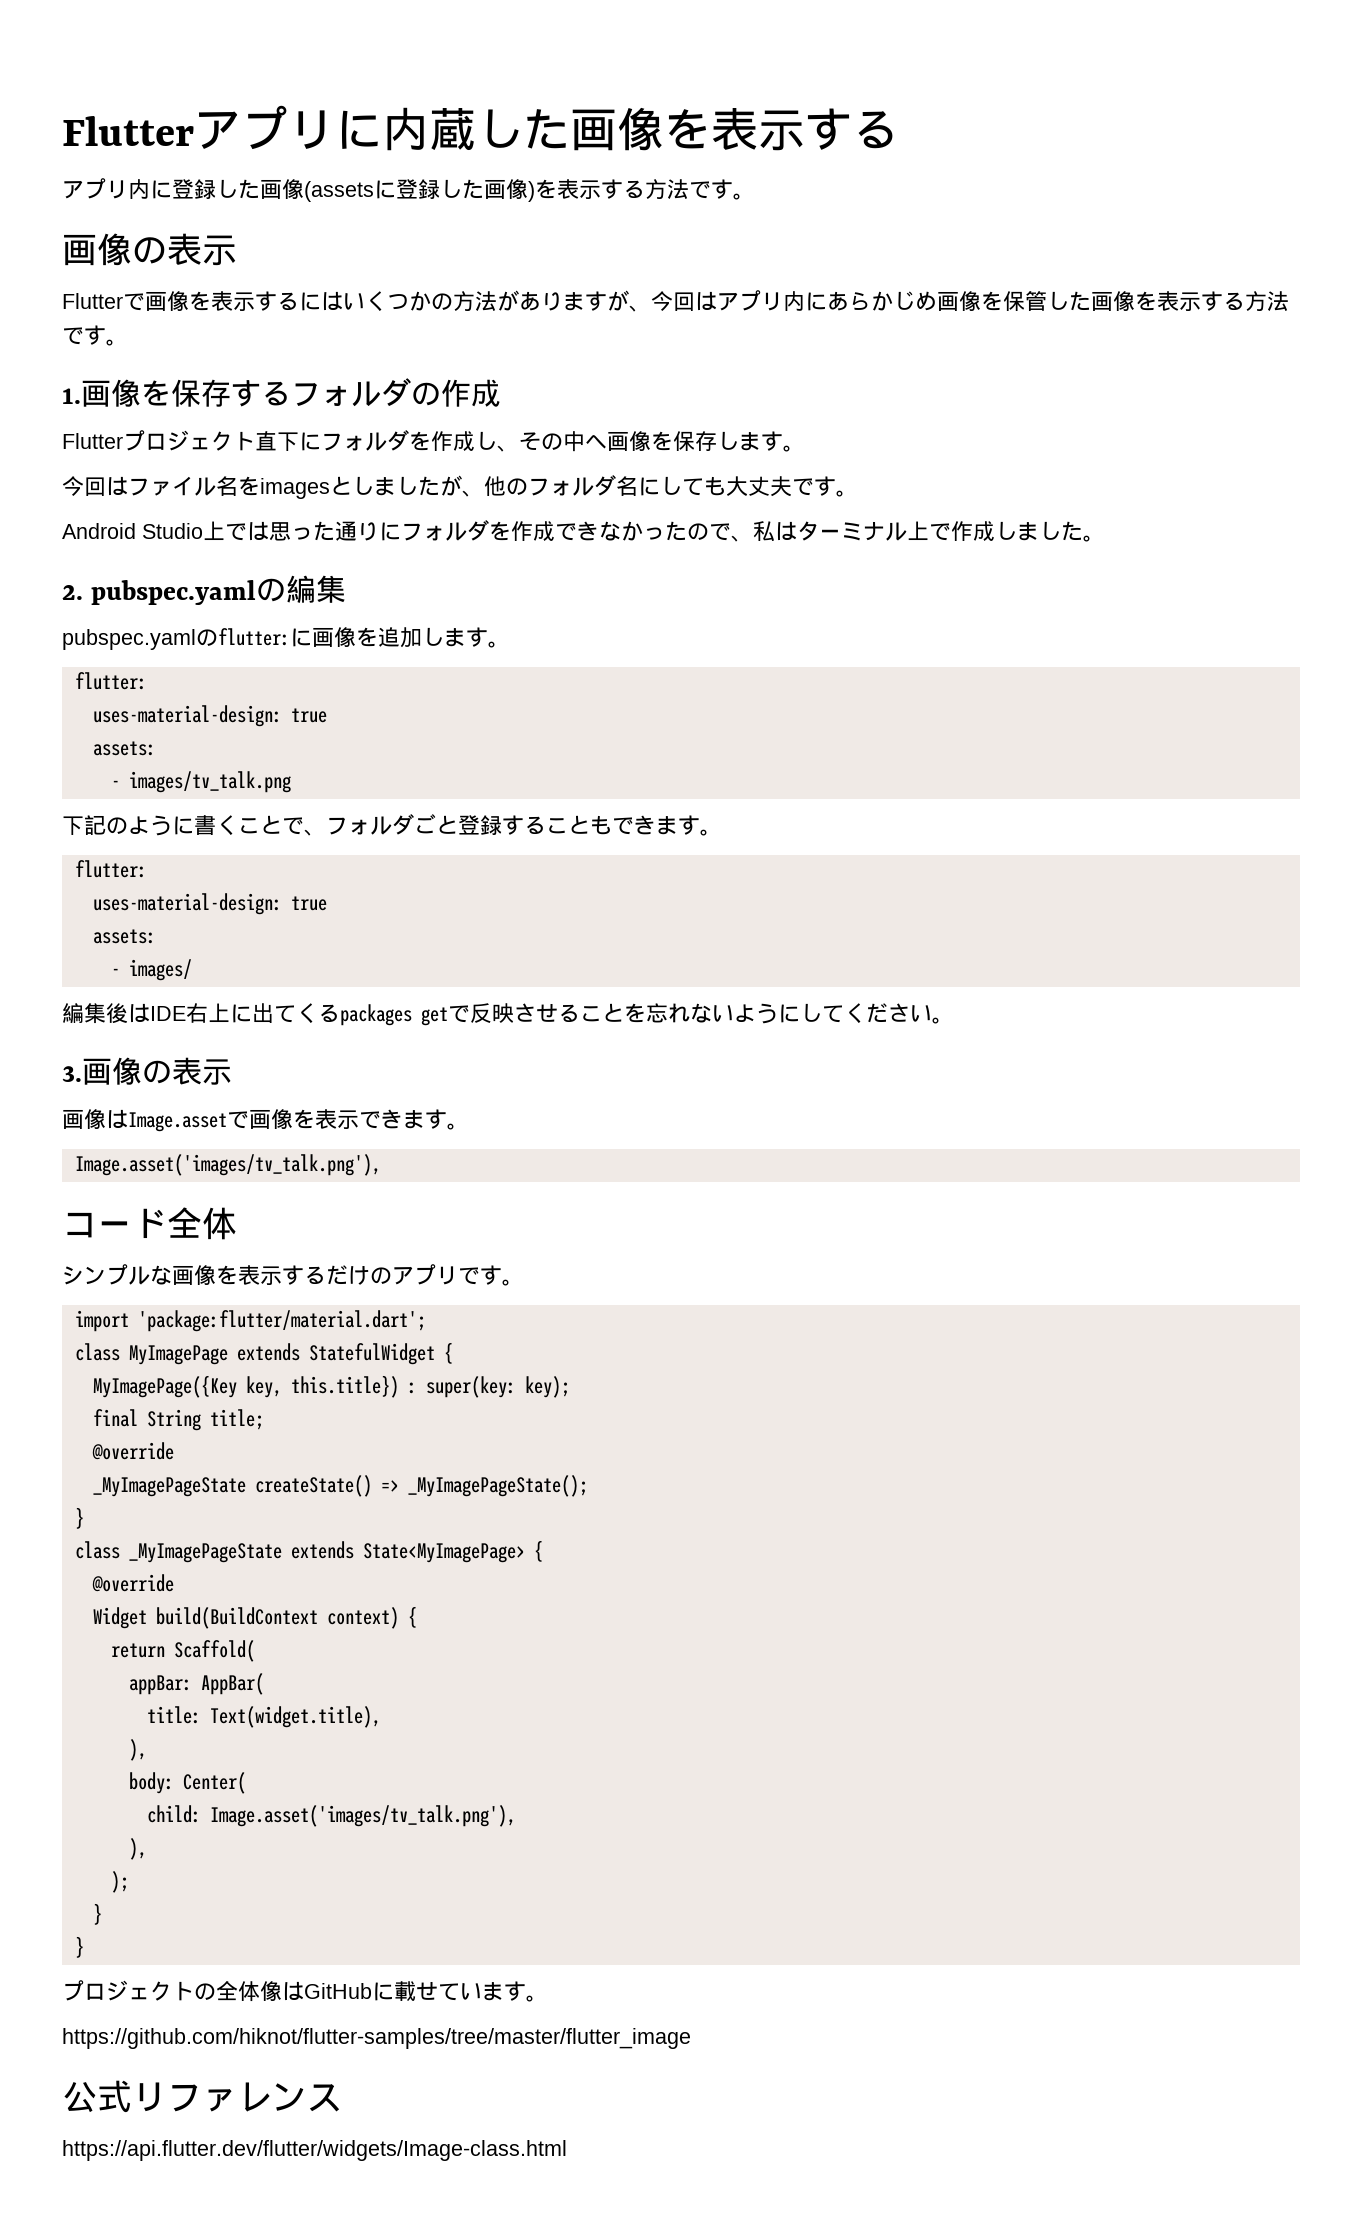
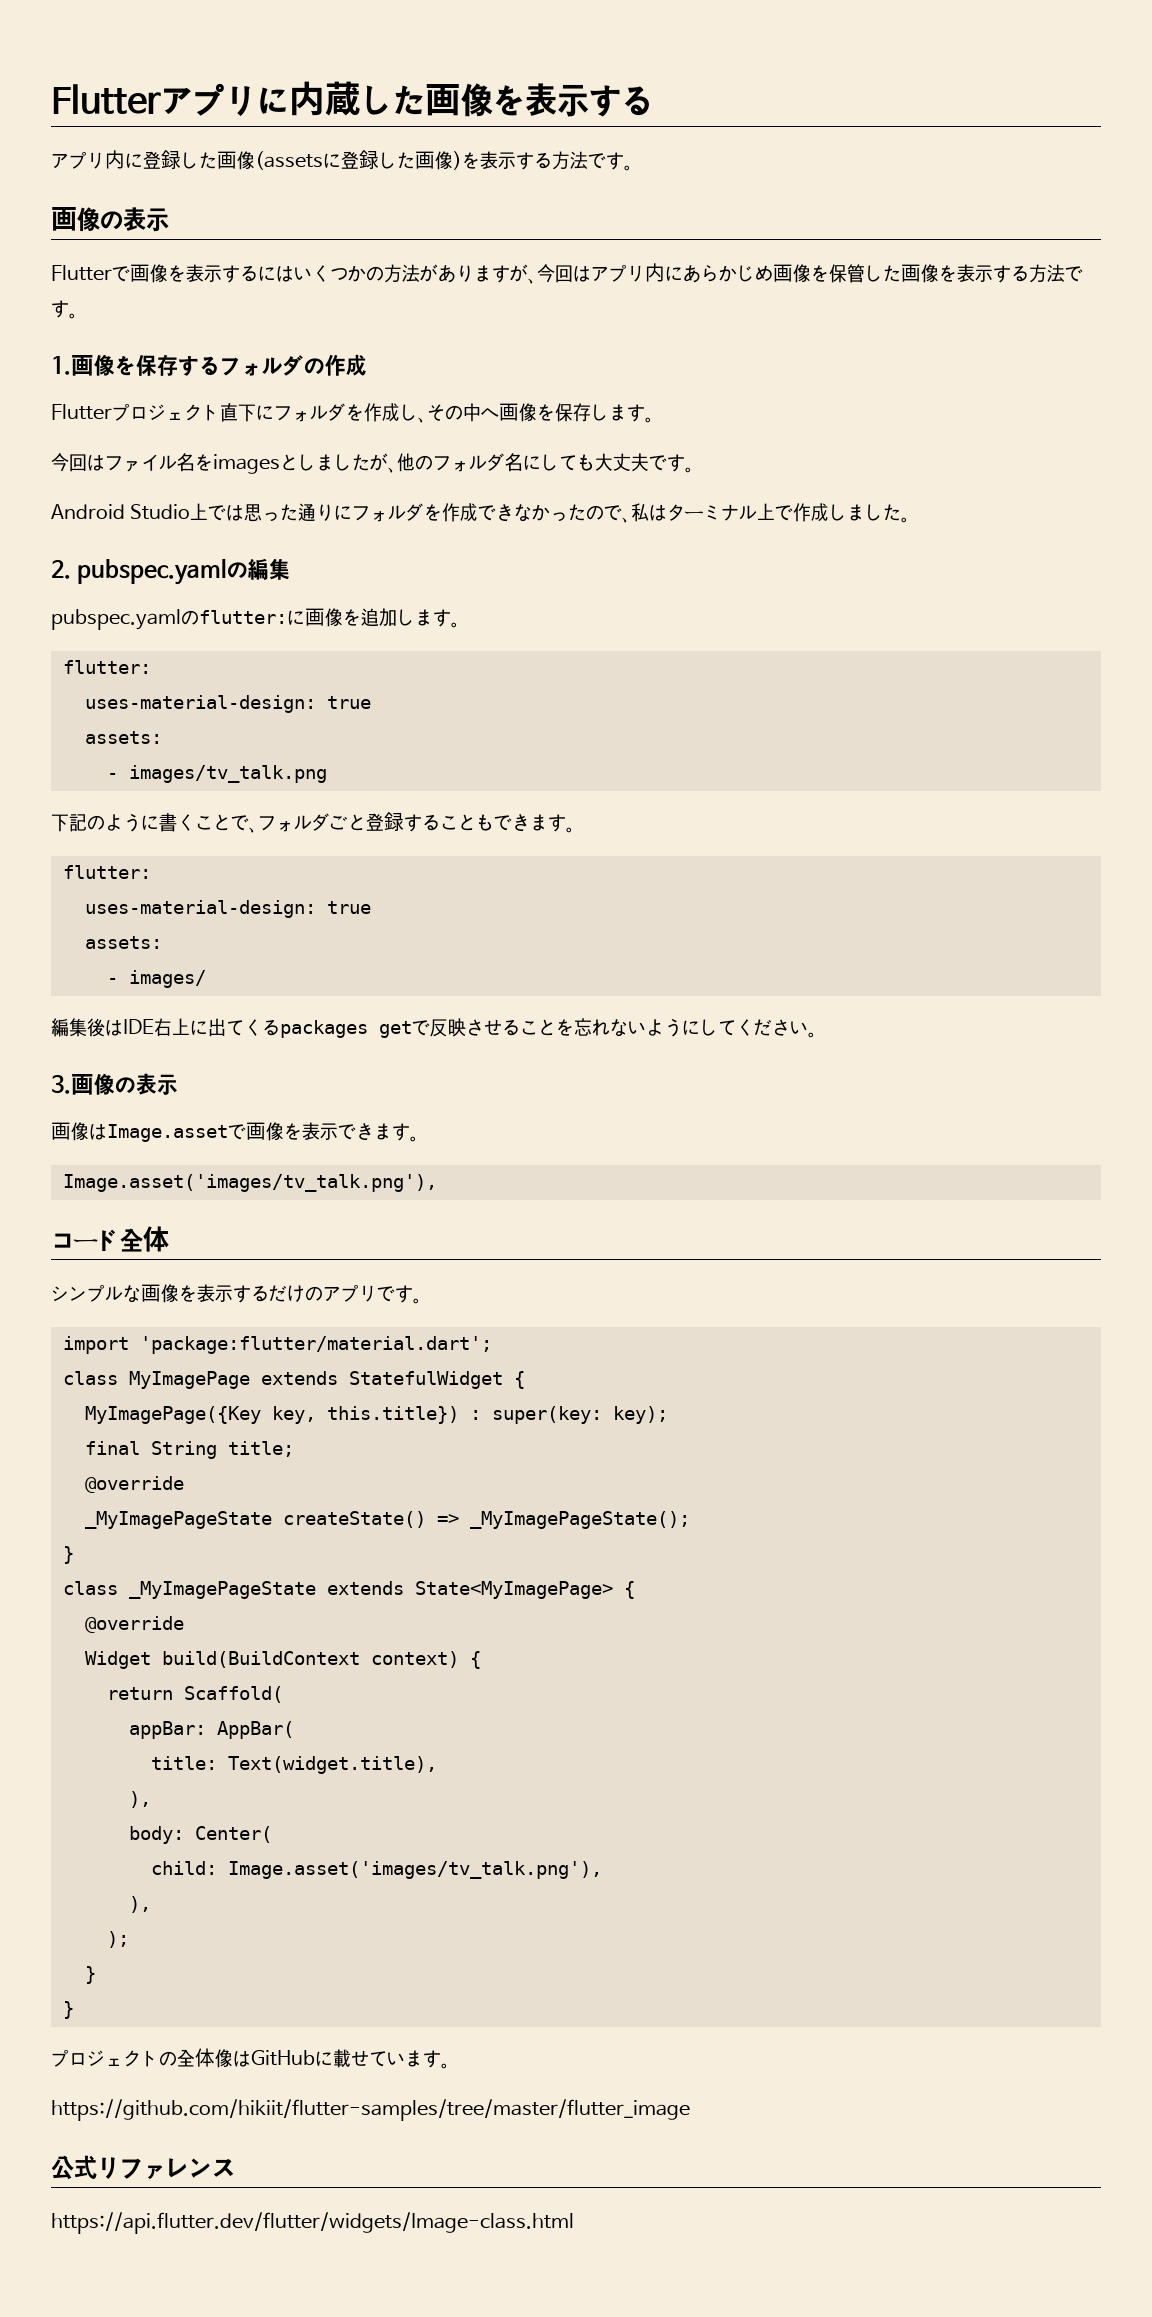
[62,2028,691,2049] https://github.com/hiknot/flutter-samples/tree/master/flutter_image -> [51,2099,690,2121] https://github.com/hikiit/flutter-samples/tree/master/flutter_image

